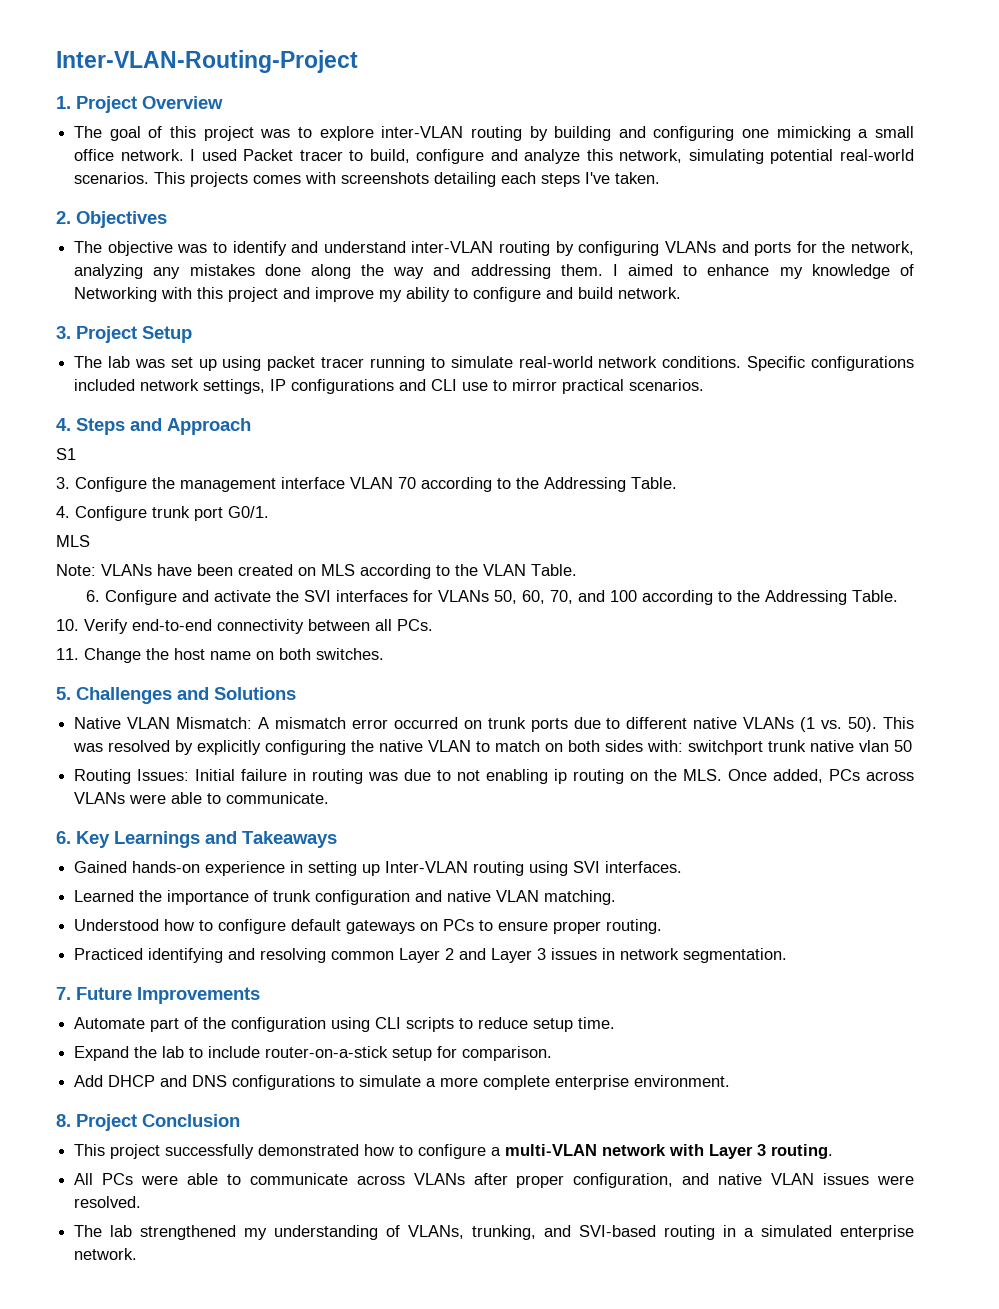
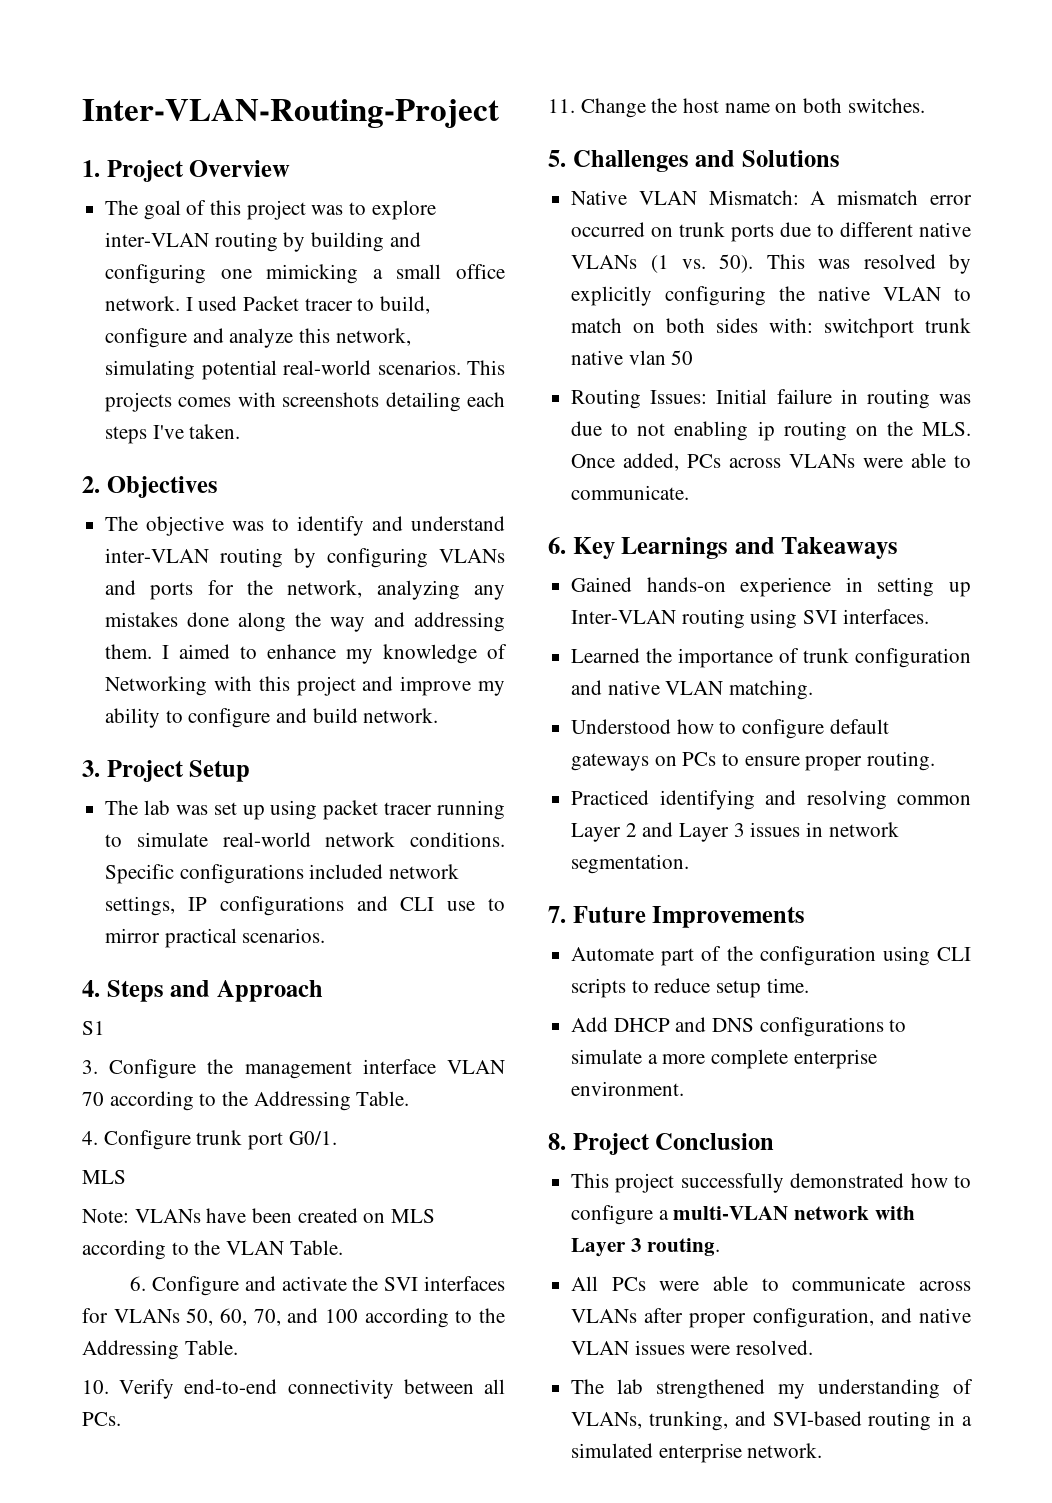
[74,1046,553,1061] // Expand the lab to include router-on-a-stick setup for comparison. -> (809, 985) none

